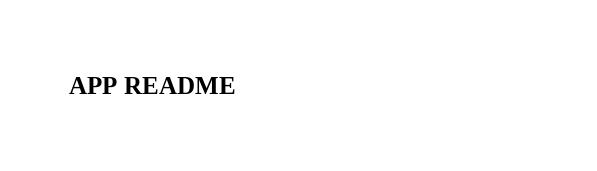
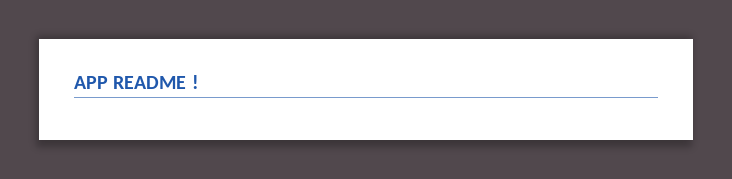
(236, 85) none -> [191,75,199,89] !

